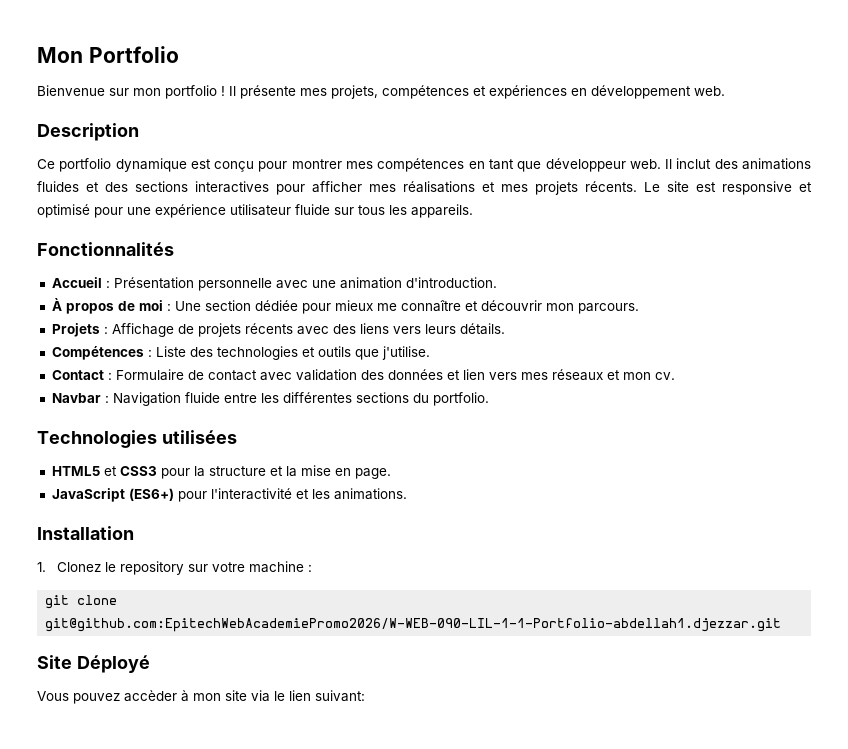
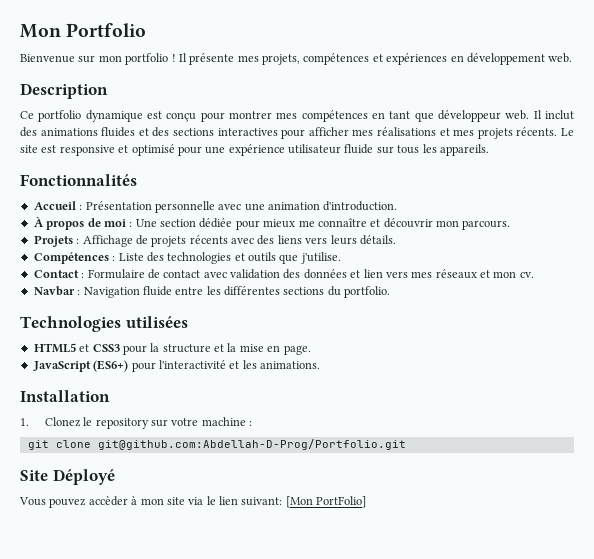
[45,618,782,632] git@github.com:EpitechWebAcademiePromo2026/W-WEB-090-LIL-1-1-Portfolio-abdellah1.djezzar.git -> [97,439,406,450] git@github.com:Abdellah-D-Prog/Portfolio.git
(365, 696) none -> [285,496,367,508] [Mon PortFolio]

